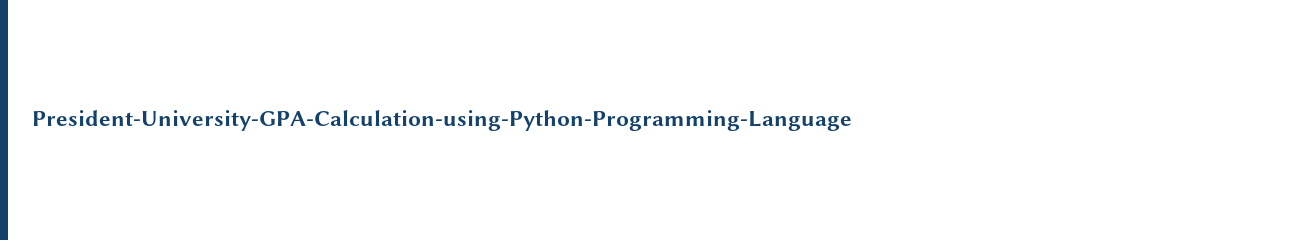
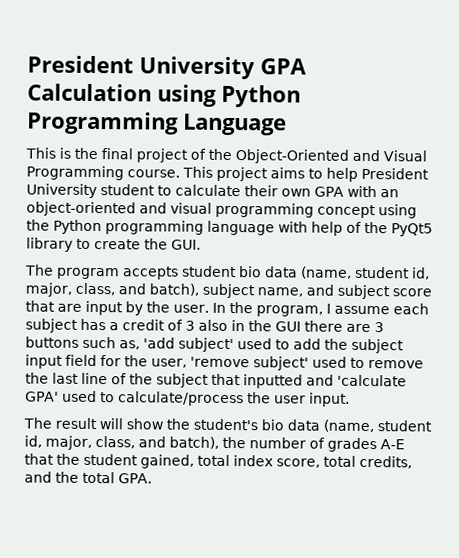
[32,110,852,131] President-University-GPA-Calculation-using-Python-Programming-Language -> [27,55,307,80] [27,83,301,108] [27,111,287,136] [25,147,427,164] [26,165,429,182] [26,183,399,199] [26,201,417,219] [26,219,433,237] [26,237,201,252] [25,264,430,280] [25,282,432,300] [25,300,429,317] [25,318,384,333] [25,336,404,354] [25,354,424,371] [25,372,407,389] [25,390,350,407] [23,417,432,433] [24,435,405,453] [24,453,412,469] [24,471,152,484] President University GPA Calculation using Python Programming Language // This is the final project of the Object-Oriented and Visual Programming course. This project aims to help President University student to calculate their own GPA with an object-oriented and visual programming concept using the Python programming language with help of the PyQt5 library to create the GUI. // The program accepts student bio data (name, student id, major, class, and batch), subject name, and subject score that are input by the user. In the program, I assume each subject has a credit of 3 also in the GUI there are 3 buttons such as, 'add subject' used to add the subject input field for the user, 'remove subject' used to remove the last line of the subject that inputted and 'calculate GPA' used to calculate/process the user input. // The result will show the student's bio data (name, student id, major, class, and batch), the number of grades A-E that the student gained, total index score, total credits, and the total GPA.

